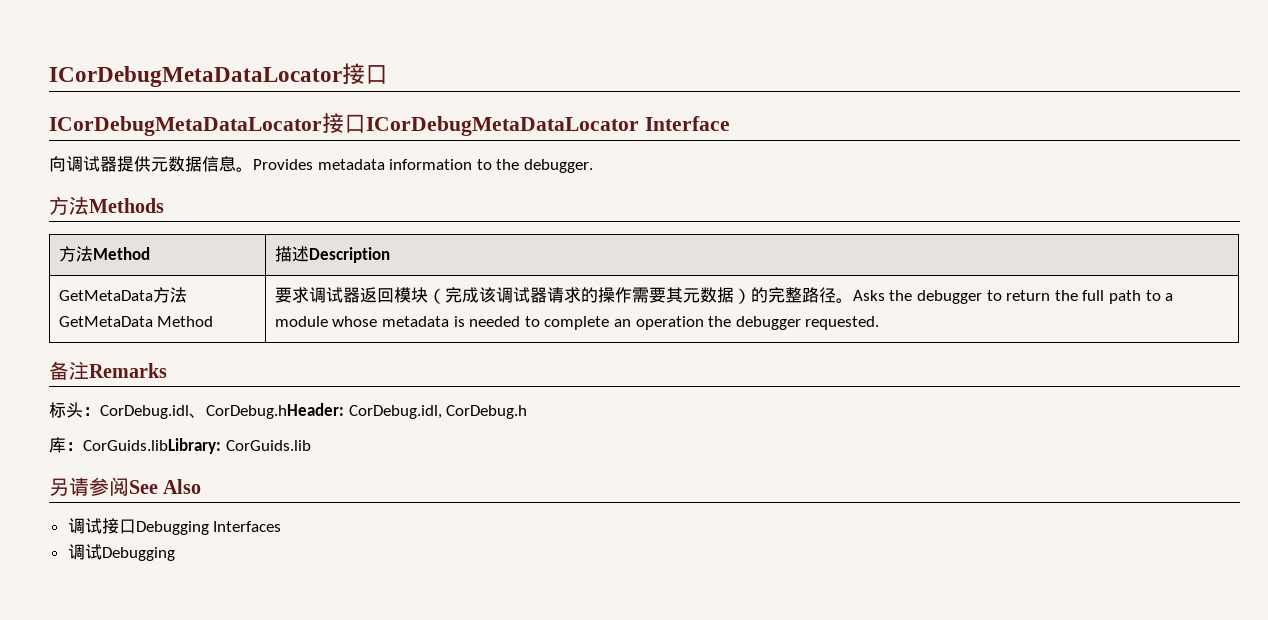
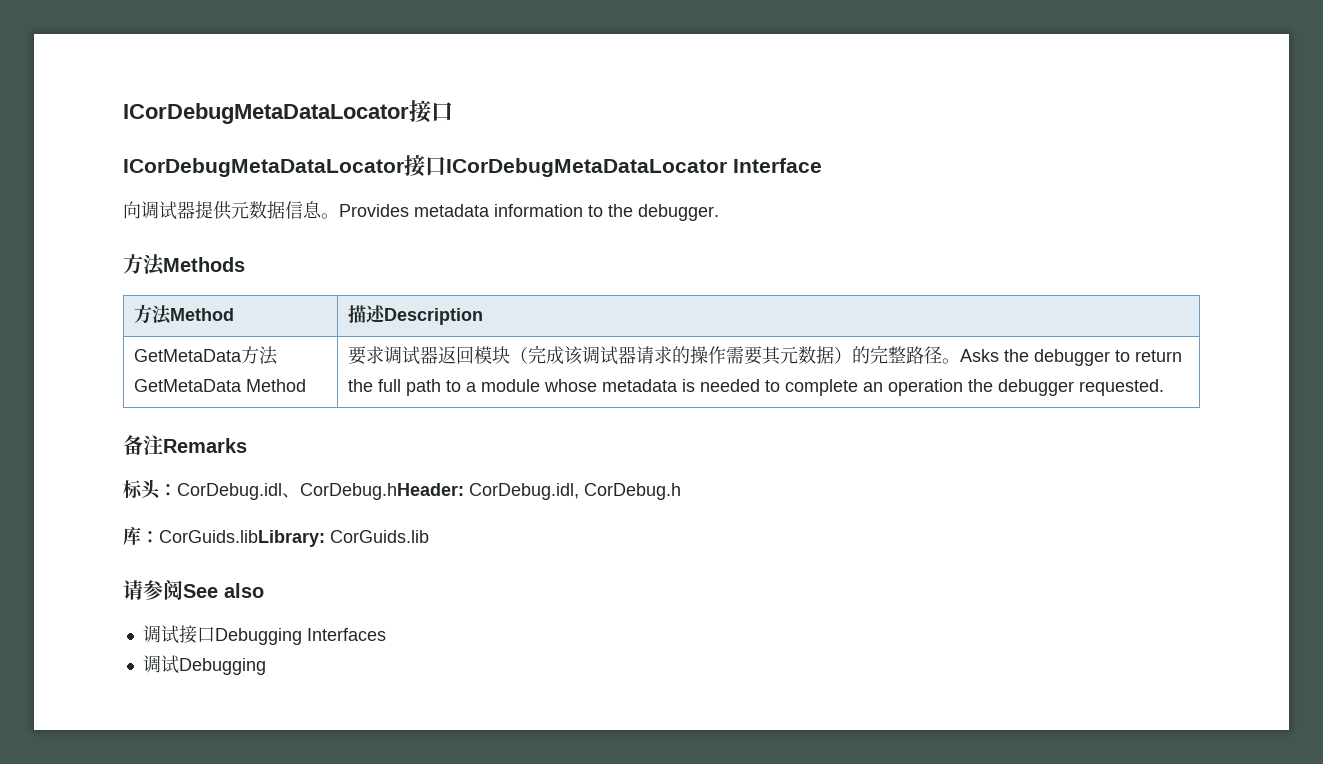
[49,478,69,496] 另 -> (429, 536) none
[163,479,202,494] Also -> [224,583,264,598] also

